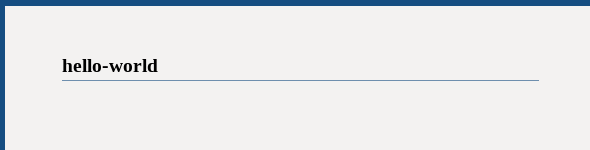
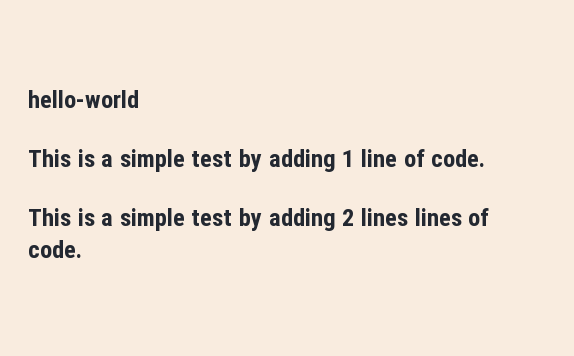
(158, 65) none -> [28,149,486,172] [28,208,490,231] [28,240,82,258] // This is a simple test by adding 1 line of code. // This is a simple test by adding 2 lines lines of code.

